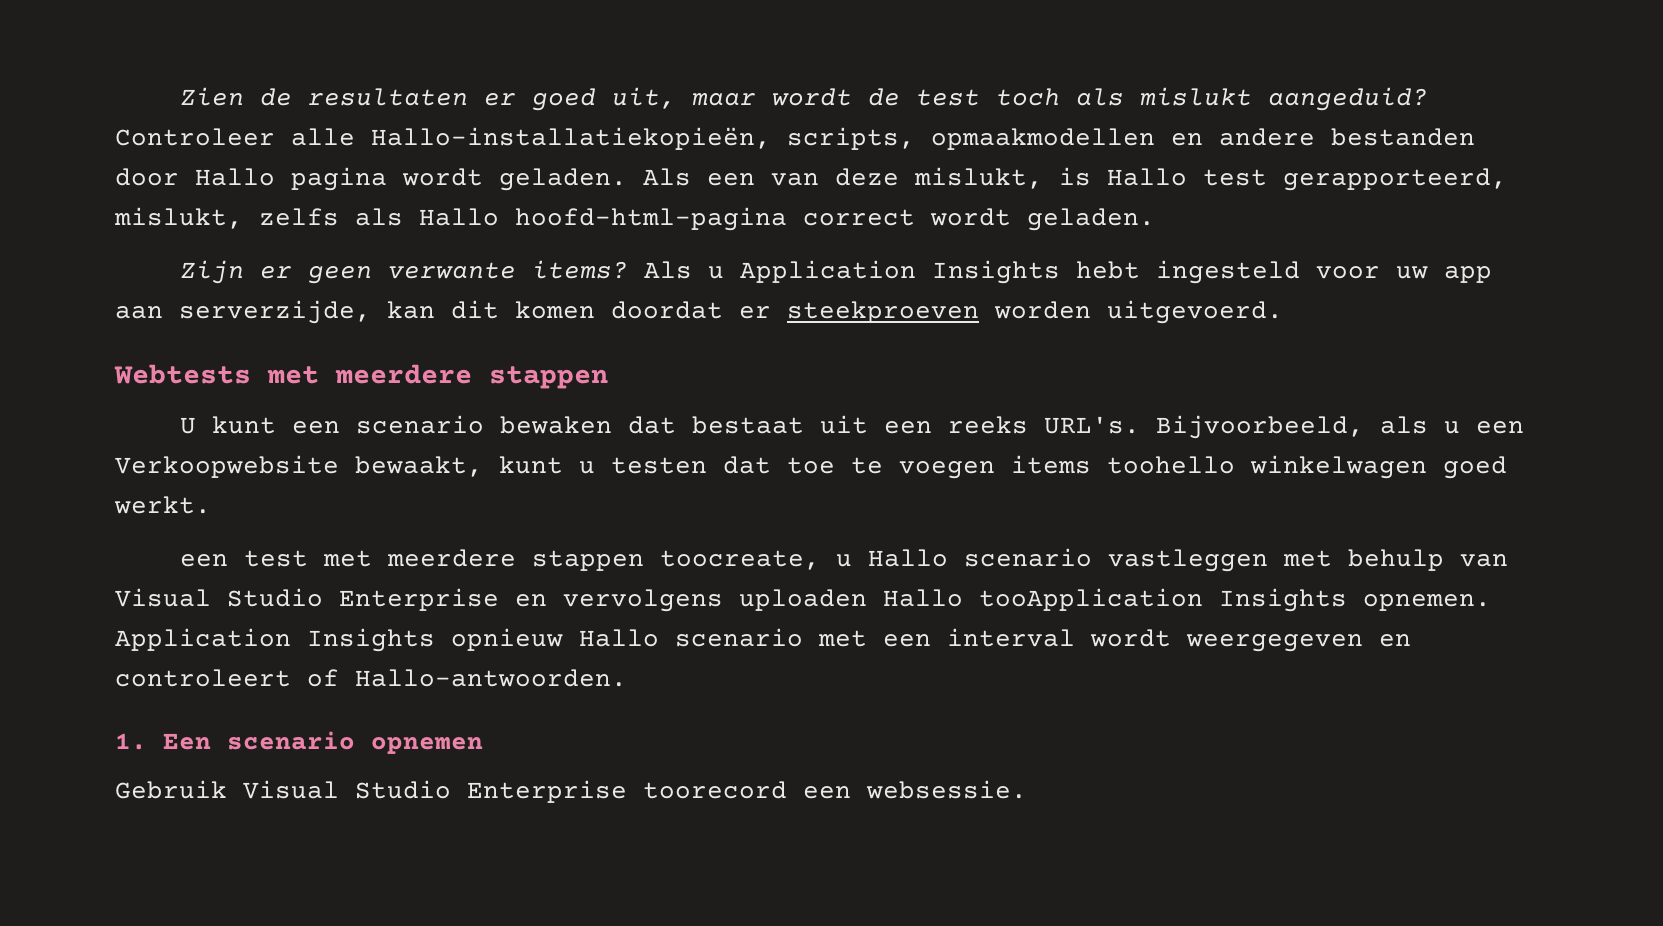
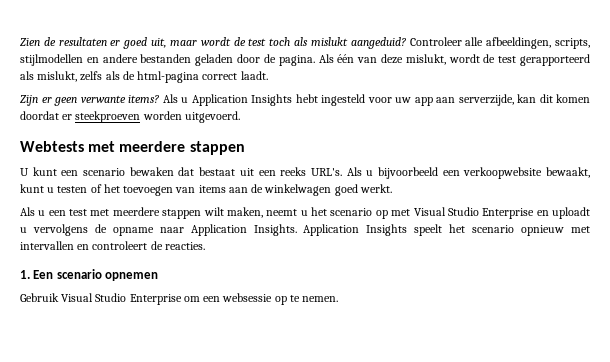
[371,127,1475,150] [115,167,1507,191] [114,207,1155,231] Hallo-installatiekopieën, scripts, opmaakmodellen en andere bestanden door Hallo pagina wordt geladen. Als een van deze mislukt, is Hallo test gerapporteerd, mislukt, zelfs als Hallo hoofd-html-pagina correct wordt geladen. -> [486,37,590,49] [20,54,590,66] [20,71,268,83] afbeeldingen, scripts, stijlmodellen en andere bestanden geladen door de pagina. Als één van deze mislukt, wordt de test gerapporteerd als mislukt, zelfs als de html-pagina correct laadt.
[1156,415,1525,439] [115,455,1235,479] Bijvoorbeeld, als u een Verkoopwebsite bewaakt, kunt u testen dat toe te voegen items toohello -> [346,167,590,179] [20,184,264,196] Als u bijvoorbeeld een verkoopwebsite bewaakt, kunt u testen of het toevoegen van items aan de
(211, 505) none -> [20,207,46,216] Als u
[660,548,1509,572] [115,588,1491,612] [115,628,1411,652] [115,669,627,687] toocreate, u Hallo scenario vastleggen met behulp van Visual Studio Enterprise en vervolgens uploaden Hallo tooApplication Insights opnemen. Application Insights opnieuw Hallo scenario met een interval wordt weergegeven en controleert of Hallo-antwoorden. -> [203,207,590,219] [20,224,590,236] [20,241,205,250] wilt maken, neemt u het scenario op met Visual Studio Enterprise en uploadt u vervolgens de opname naar Application Insights. Application Insights speelt het scenario opnieuw met intervallen en controleert de reacties.
[643,780,1027,799] toorecord een websessie. -> [183,293,339,305] om een websessie op te nemen.

